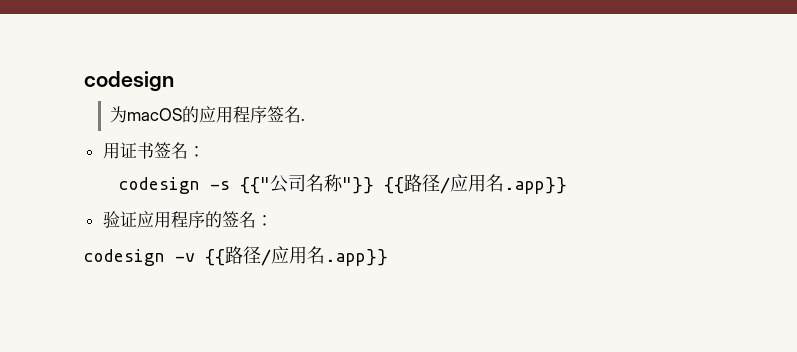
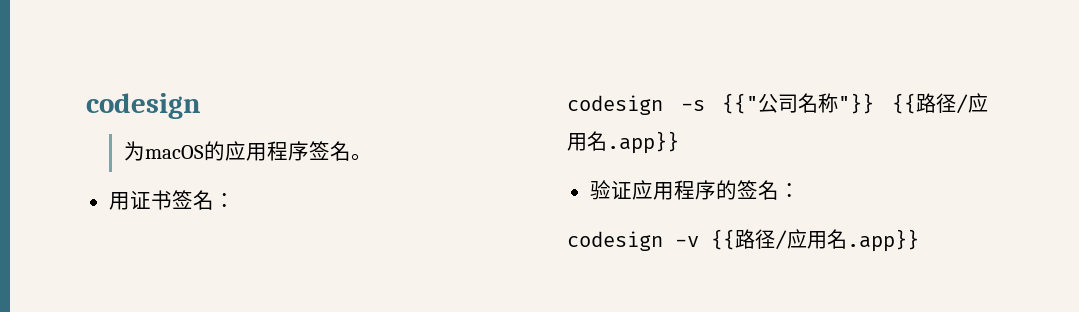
[301,118,306,121] . -> [350,153,372,161] 。

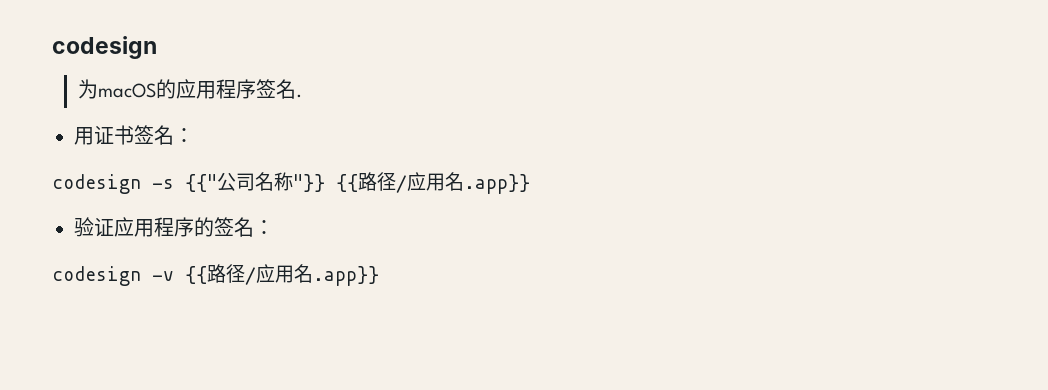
[350,153,372,161] 。 -> [295,94,302,98] .

